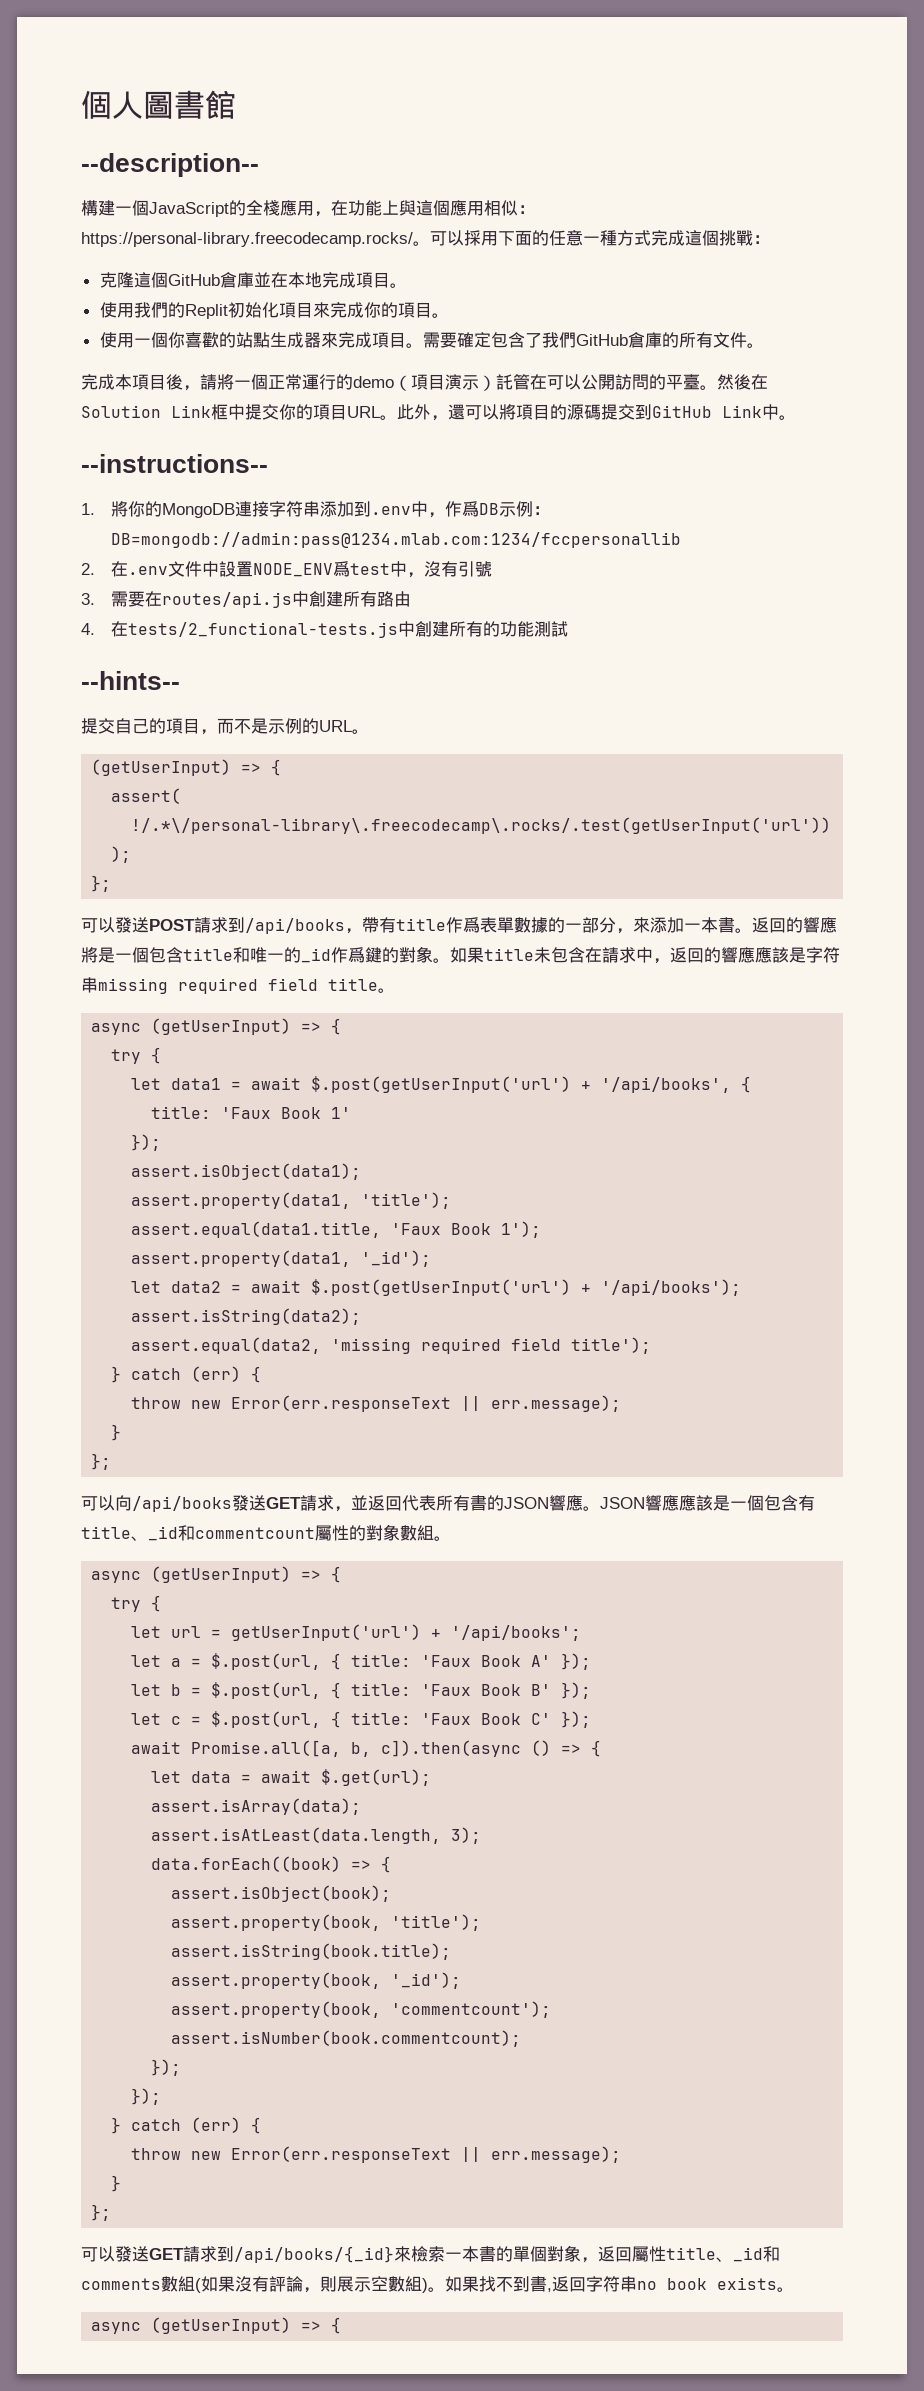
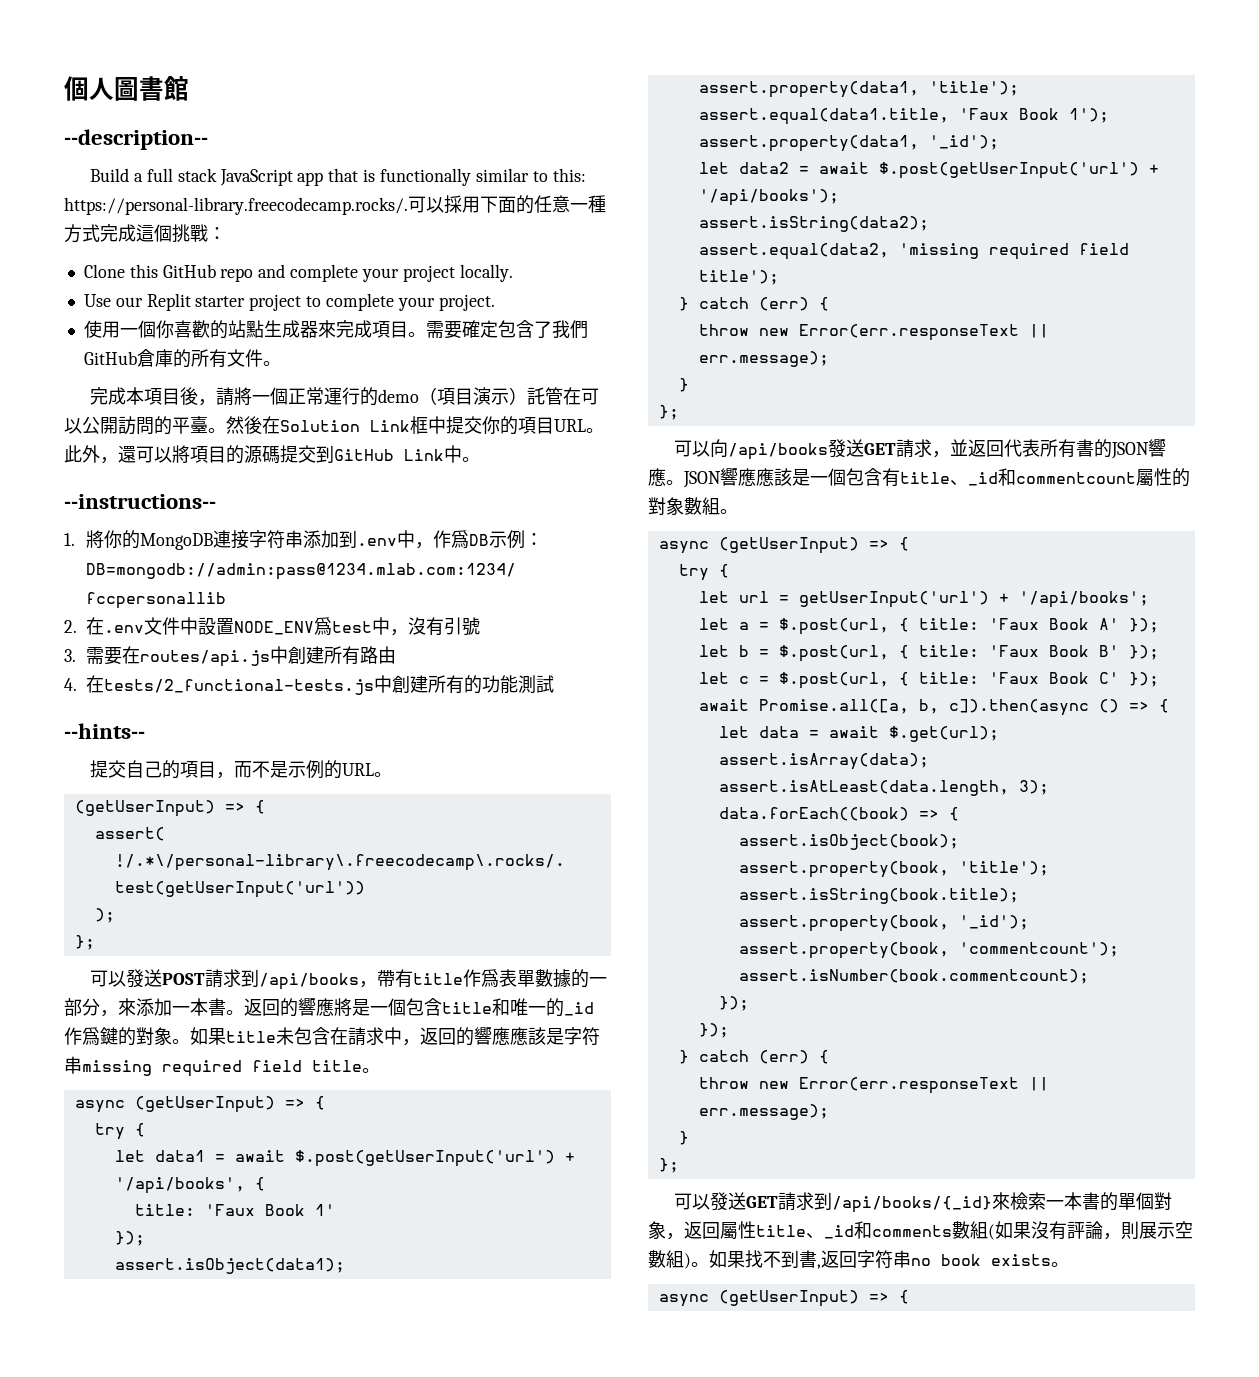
[81,199,535,217] [81,232,430,247] 構建一個JavaScript的全棧應用，在功能上與這個應用相似：https://personal-library.freecodecamp.rocks/。 -> [90,168,586,186] [64,197,408,215] Build a full stack JavaScript app that is functionally similar to this: https://personal-library.freecodecamp.rocks/.
[99,271,407,288] [99,302,449,319] 克隆這個GitHub倉庫並在本地完成項目。 // 使用我們的Replit初始化項目來完成你的項目。 -> [83,264,513,282] [83,293,495,311] Clone this GitHub repo and complete your project locally. // Use our Replit starter project to complete your project.

